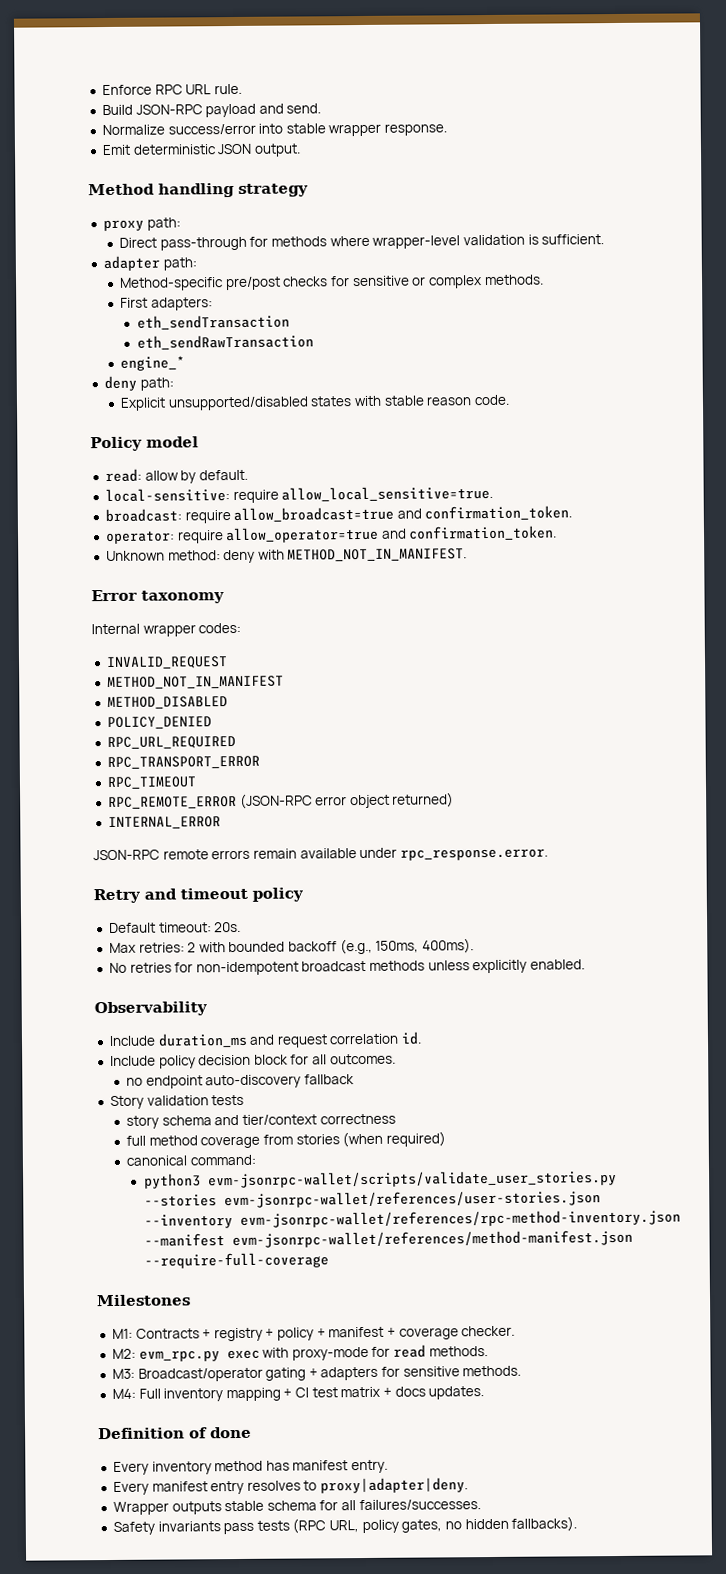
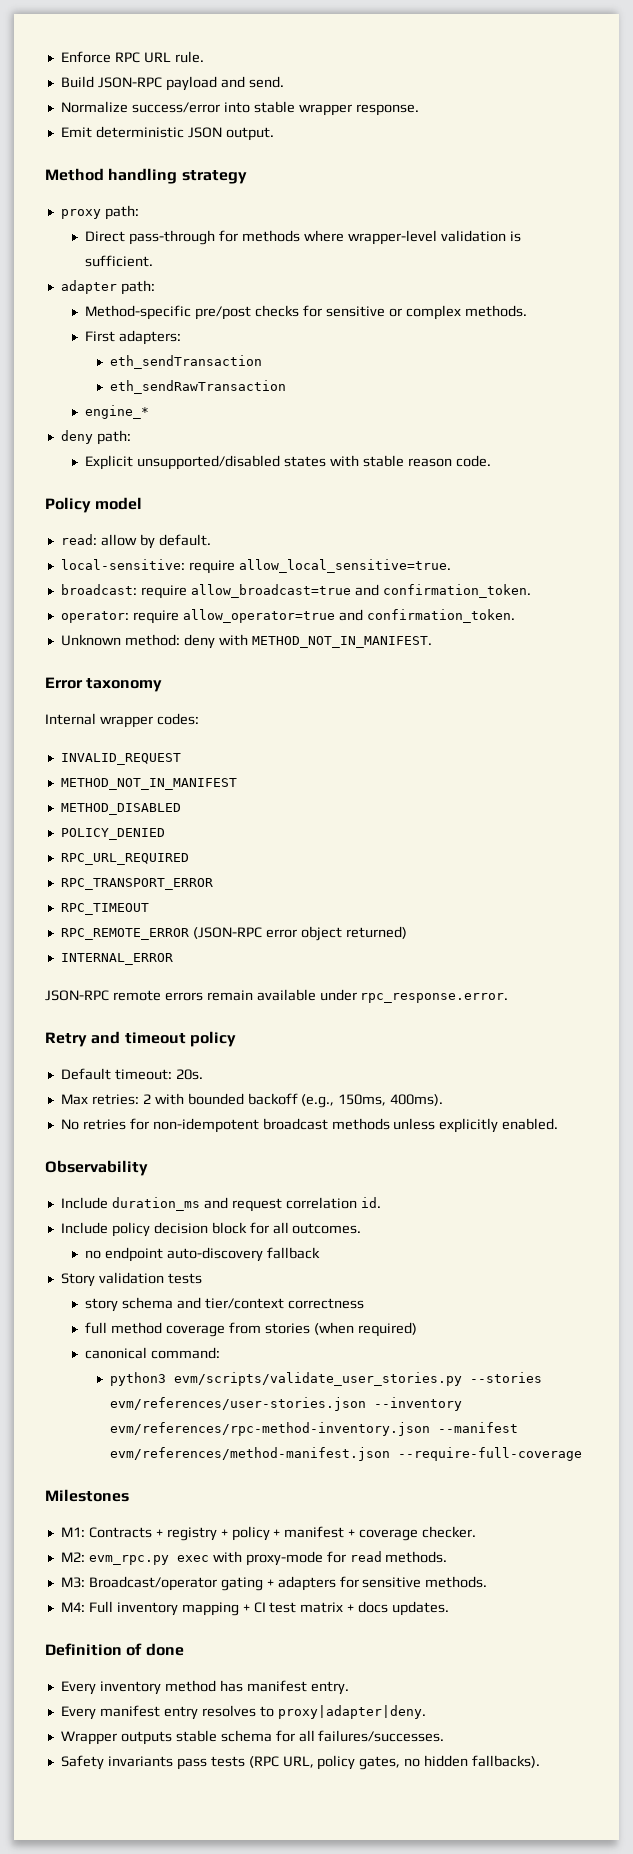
[207,1170,617,1189] [143,1190,601,1209] [143,1209,681,1229] [143,1229,633,1249] evm-jsonrpc-wallet/scripts/validate_user_stories.py --stories evm-jsonrpc-wallet/references/user-stories.json --inventory evm-jsonrpc-wallet/references/rpc-method-inventory.json --manifest evm-jsonrpc-wallet/references/method-manifest.json -> [173,1372,542,1386] [109,1397,462,1411] [109,1422,518,1436] [109,1447,390,1461] evm/scripts/validate_user_stories.py --stories evm/references/user-stories.json --inventory evm/references/rpc-method-inventory.json --manifest evm/references/method-manifest.json

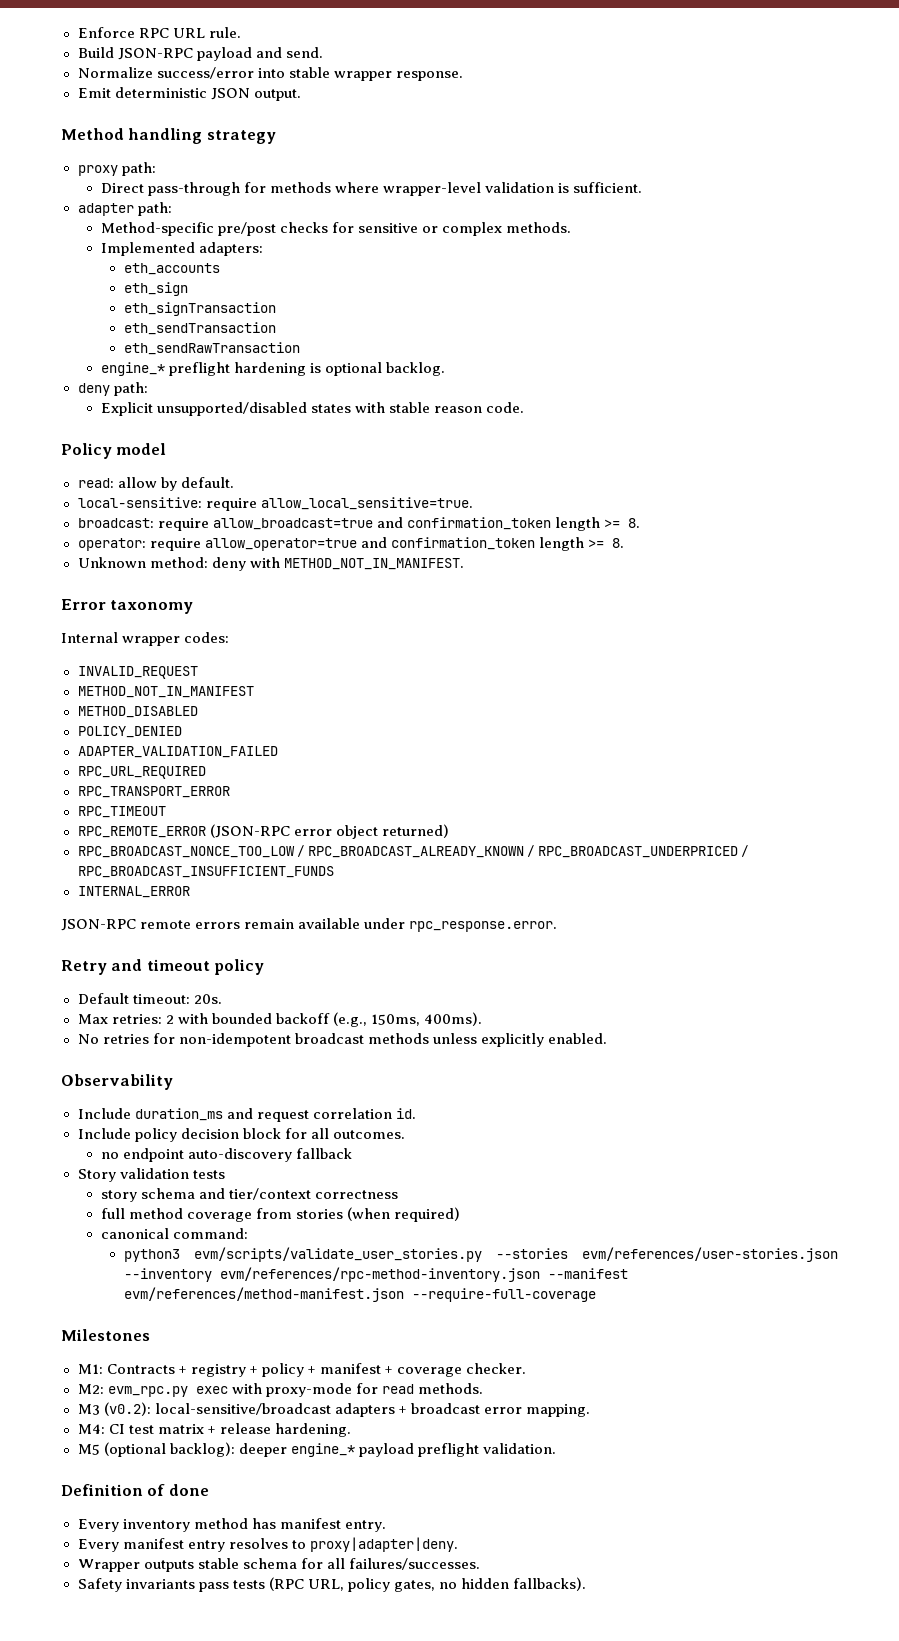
[85,331,116,342] First -> [100,242,195,256] Implemented
(182, 337) none -> [123,263,220,275] [123,282,188,296] [123,302,276,316] // eth_accounts // eth_sign // eth_signTransaction
(150, 412) none -> [168,362,445,376] preflight hardening is optional backlog.
[382,584,531,598] confirmation_token. -> [406,517,640,531] confirmation_token length >= 8.
[366,609,515,623] confirmation_token. -> [390,537,624,551] confirmation_token length >= 8.
(165, 834) none -> [77,746,278,758] // ADAPTER_VALIDATION_FAILED
(407, 932) none -> [77,845,748,858] [77,866,334,878] // RPC_BROADCAST_NONCE_TOO_LOW / RPC_BROADCAST_ALREADY_KNOWN / RPC_BROADCAST_UNDERPRICED / RPC_BROADCAST_INSUFFICIENT_FUNDS
[60,1576,488,1591] [60,1601,450,1616] M3: Broadcast/operator gating + adapters for sensitive methods. // M4: Full inventory mapping + CI test matrix + docs updates. -> [77,1402,590,1417] [77,1423,351,1437] [77,1442,556,1457] M3 (v0.2): local-sensitive/broadcast adapters + broadcast error mapping. // M4: CI test matrix + release hardening. // M5 (optional backlog): deeper engine_* payload preflight validation.

